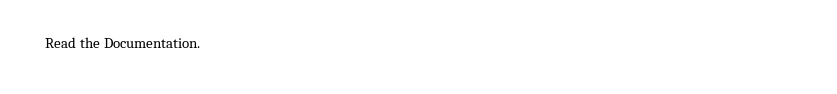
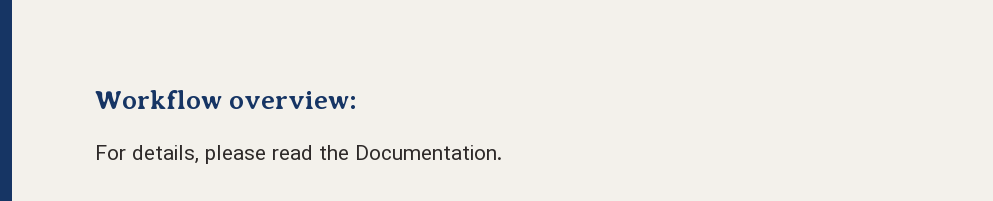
[45,37,76,48] Read -> [95,90,358,109] [95,145,313,164] Workflow overview: // For details, please read

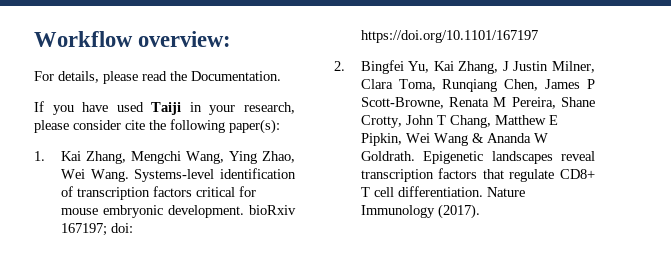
(502, 152) none -> [34,101,295,115] [34,119,280,134] [34,151,295,164] [60,168,296,182] [60,186,256,200] [60,205,296,218] [60,223,133,236] [360,30,538,43] [334,60,595,74] [360,79,595,92] [360,97,595,109] [360,115,558,128] [360,133,548,146] [360,151,595,164] [360,168,595,182] [360,186,525,197] [360,204,480,219] // If you have used Taiji in your research, please consider cite the following paper(s): // 1. Kai Zhang, Mengchi Wang, Ying Zhao, Wei Wang. Systems-level identification of transcription factors critical for mouse embryonic development. bioRxiv 167197; doi: https://doi.org/10.1101/167197 // 2. Bingfei Yu, Kai Zhang, J Justin Milner, Clara Toma, Runqiang Chen, James P Scott-Browne, Renata M Pereira, Shane Crotty, John T Chang, Matthew E Pipkin, Wei Wang & Ananda W Goldrath. Epigenetic landscapes reveal transcription factors that regulate CD8+ T cell differentiation. Nature Immunology (2017).

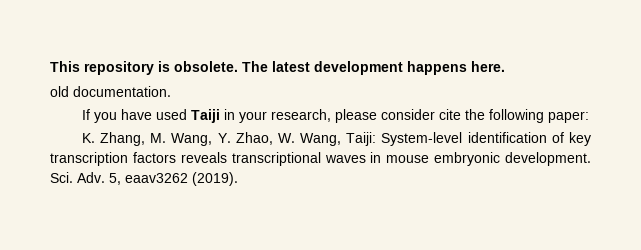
[34,31,232,47] [34,71,281,84] Workflow overview: // For details, please read the Documentation. -> [50,61,505,75] [50,86,171,97] This repository is obsolete. The latest development happens here. // old documentation.
[229,119,280,134] [34,151,295,164] [60,169,215,182] paper(s): // 1. Kai Zhang, Mengchi Wang, Ying Zhao, Wei Wang. Systems-level -> [547,111,589,123] [81,132,463,146] paper: // K. Zhang, M. Wang, Y. Zhao, W. Wang, Taiji: System-level
[76,186,256,200] [60,205,296,218] [60,223,133,236] [360,30,538,43] [334,60,595,74] [360,79,595,92] [360,97,595,109] [360,115,558,128] [360,133,548,146] [360,151,595,164] [360,168,595,182] [360,186,525,197] [360,204,480,219] transcription factors critical for mouse embryonic development. bioRxiv 167197; doi: https://doi.org/10.1101/167197 // 2. Bingfei Yu, Kai Zhang, J Justin Milner, Clara Toma, Runqiang Chen, James P Scott-Browne, Renata M Pereira, Shane Crotty, John T Chang, Matthew E Pipkin, Wei Wang & Ananda W Goldrath. Epigenetic landscapes reveal transcription factors that regulate CD8+ T cell differentiation. Nature Immunology (2017). -> [568,132,591,146] [50,152,591,166] [50,172,238,186] key transcription factors reveals transcriptional waves in mouse embryonic development. Sci. Adv. 5, eaav3262 (2019).

